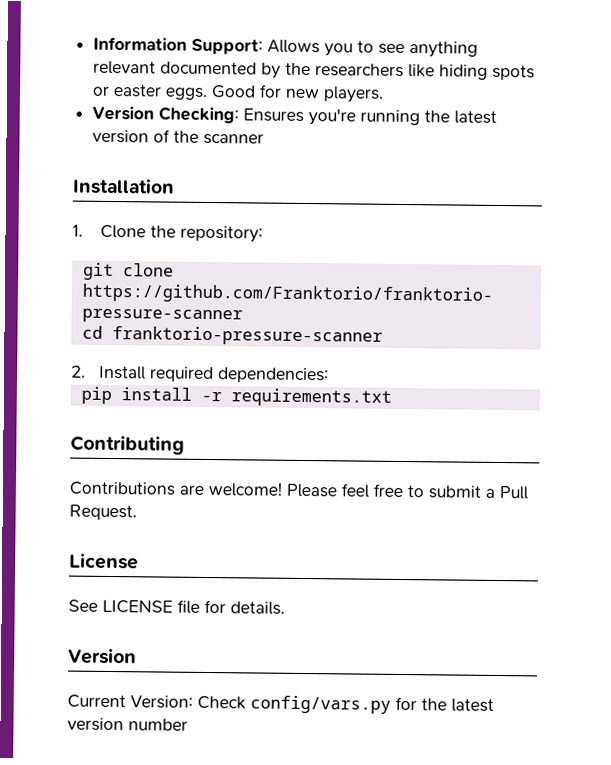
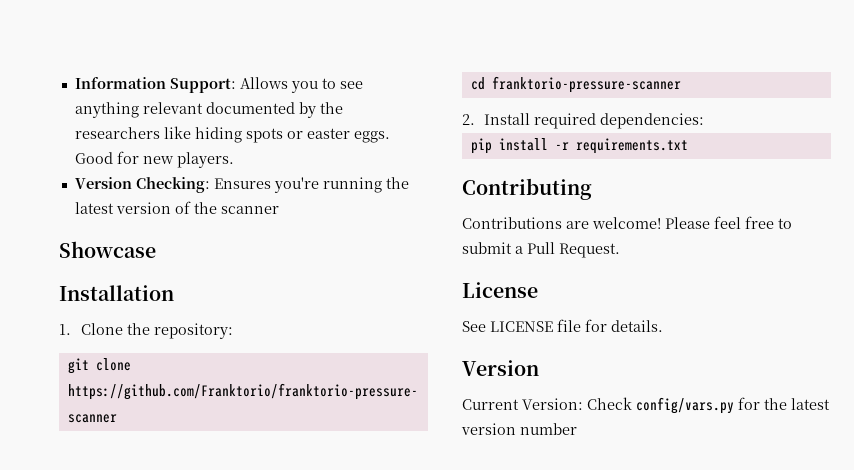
(265, 138) none -> [59,241,156,258] // Showcase

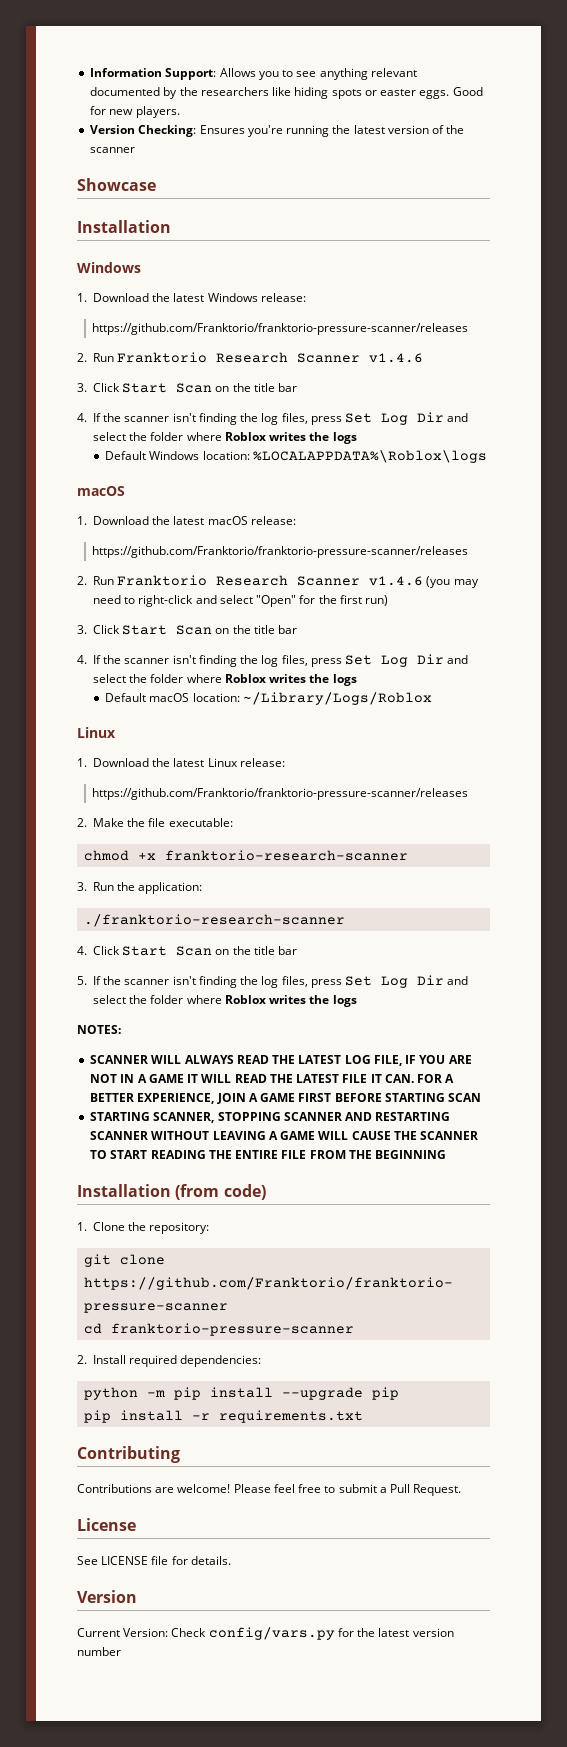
(174, 293) none -> [77,262,141,273] [77,293,306,302] [92,323,469,335] [77,352,424,363] [77,383,298,393] [77,412,469,425] [93,432,357,444] [105,450,487,463] [77,486,125,496] [77,516,296,525] [92,546,469,558] [77,575,479,588] [93,595,389,607] [77,625,298,635] [77,654,469,667] [93,674,357,686] [105,692,432,705] [77,727,116,738] [77,758,285,767] [92,788,469,800] [77,818,233,827] [84,850,409,861] [77,882,203,894] [84,914,346,927] [77,946,298,956] [77,975,469,988] [93,995,357,1007] [77,1025,121,1034] [90,1055,472,1066] [90,1074,455,1083] [90,1093,482,1104] [90,1112,451,1123] [90,1131,479,1140] [90,1150,447,1159] [77,1184,266,1200] // Windows // 1. Download the latest Windows release: // https://github.com/Franktorio/franktorio-pressure-scanner/releases // 2. Run Franktorio Research Scanner v1.4.6 // 3. Click Start Scan on the title bar // 4. If the scanner isn't finding the log files, press Set Log Dir and select the folder where Roblox writes the logs // Default Windows location: %LOCALAPPDATA%\Roblox\logs // macOS // 1. Download the latest macOS release: // https://github.com/Franktorio/franktorio-pressure-scanner/releases // 2. Run Franktorio Research Scanner v1.4.6 (you may need to right-click and select "Open" for the first run) // 3. Click Start Scan on the title bar // 4. If the scanner isn't finding the log files, press Set Log Dir and select the folder where Roblox writes the logs // Default macOS location: ~/Library/Logs/Roblox // Linux // 1. Download the latest Linux release: // https://github.com/Franktorio/franktorio-pressure-scanner/releases // 2. Make the file executable: // chmod +x franktorio-research-scanner // 3. Run the application: // ./franktorio-research-scanner // 4. Click Start Scan on the title bar // 5. If the scanner isn't finding the log files, press Set Log Dir and select the folder where Roblox writes the logs // NOTES: // SCANNER WILL ALWAYS READ THE LATEST LOG FILE, IF YOU ARE NOT IN A GAME IT WILL READ THE LATEST FILE IT CAN. FOR A BETTER EXPERIENCE, JOIN A GAME FIRST BEFORE STARTING SCAN // STARTING SCANNER, STOPPING SCANNER AND RESTARTING SCANNER WITHOUT LEAVING A GAME WILL CAUSE THE SCANNER TO START READING THE ENTIRE FILE FROM THE BEGINNING // Installation (from code)
(704, 121) none -> [84,1387,400,1400] // python -m pip install --upgrade pip

